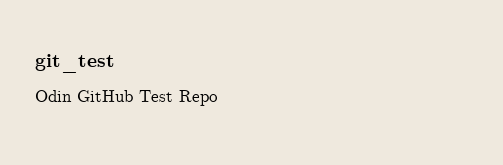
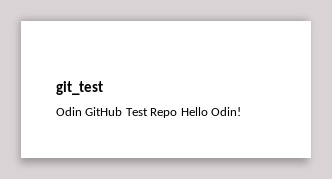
(218, 98) none -> [180,107,241,116] Hello Odin!

